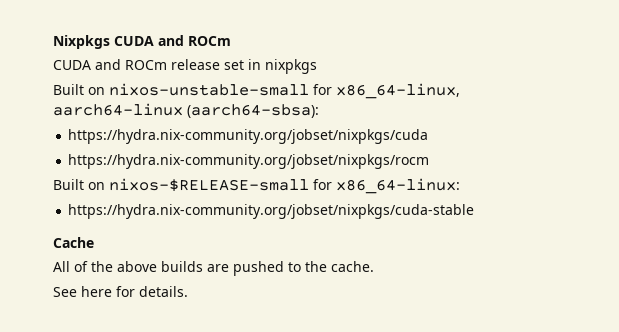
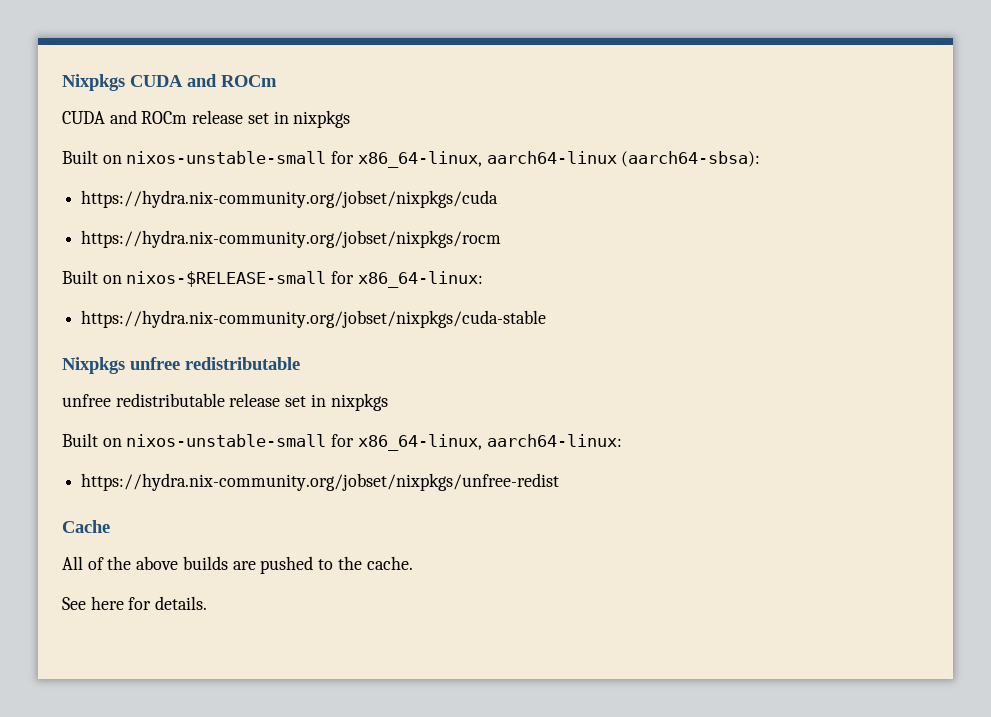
(475, 211) none -> [62,357,300,374] [62,393,388,411] [62,433,622,451] [81,473,560,491] // Nixpkgs unfree redistributable // unfree redistributable release set in nixpkgs // Built on nixos-unstable-small for x86_64-linux, aarch64-linux: // https://hydra.nix-community.org/jobset/nixpkgs/unfree-redist

